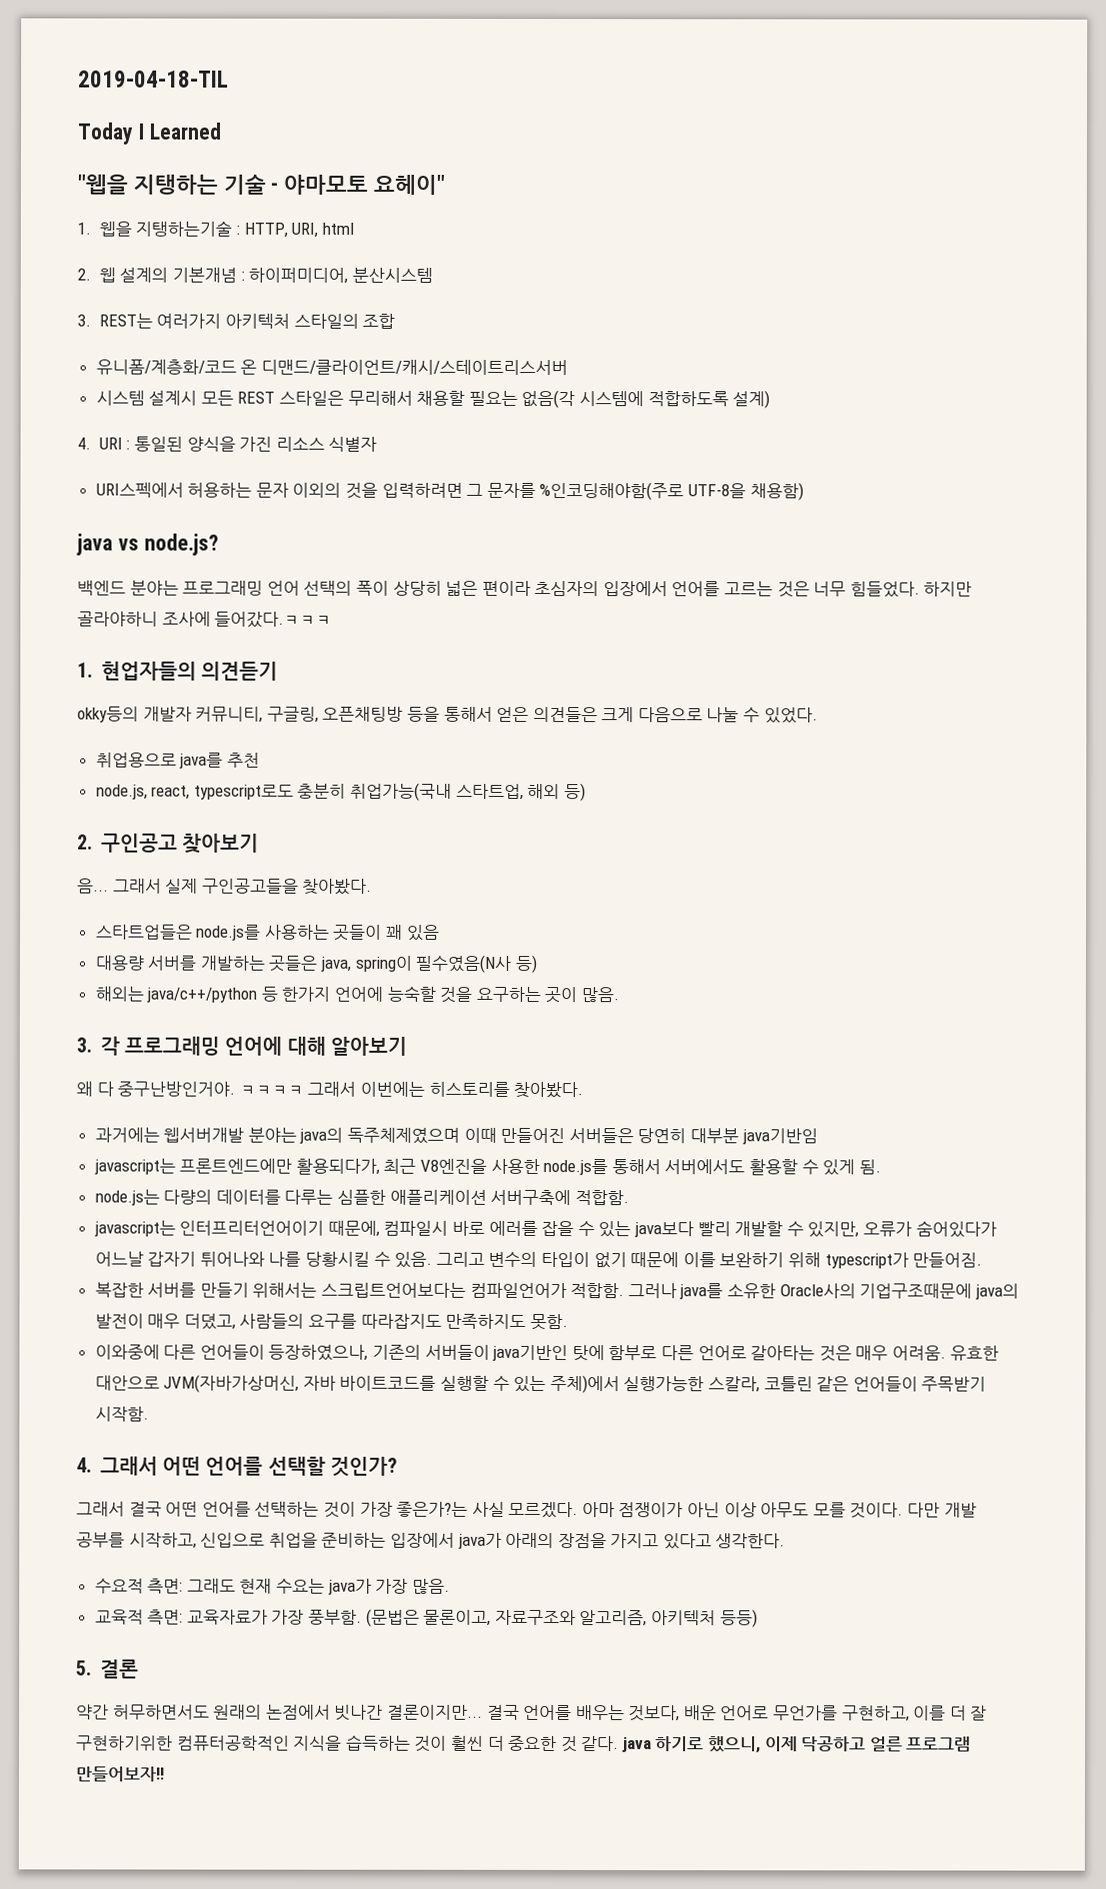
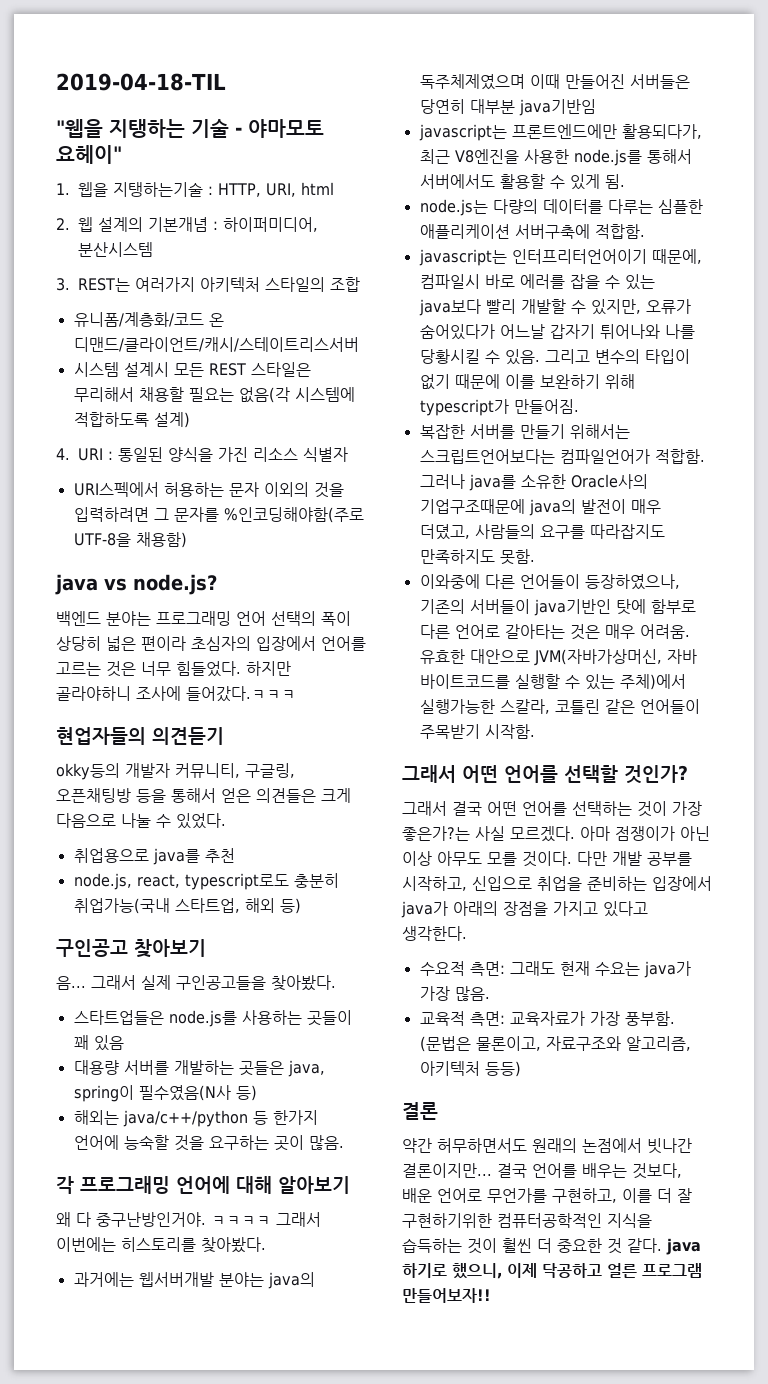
[77,122,222,145] // Today I Learned -> (226, 82) none
[77,662,93,678] 1. -> (296, 694) none
[77,834,93,850] 2. -> (301, 906) none
[76,1037,92,1053] 3. -> (344, 1142) none
[76,1457,92,1473] 4. -> (535, 731) none
[76,1660,92,1676] 5. -> (521, 1069) none

